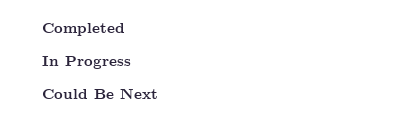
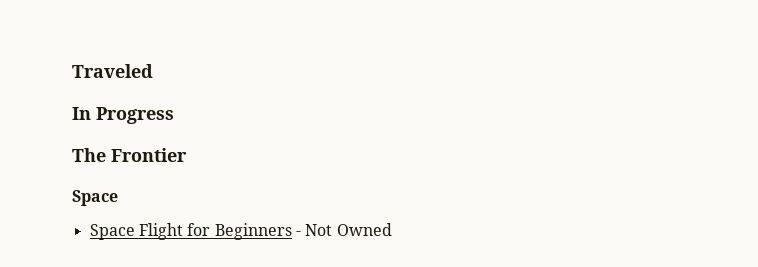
[42,23,125,36] Completed -> [72,64,153,78] Traveled
[42,88,158,99] Could Be Next -> [72,148,187,162] [72,190,118,206] [89,223,392,240] The Frontier // Space // Space Flight for Beginners - Not Owned

